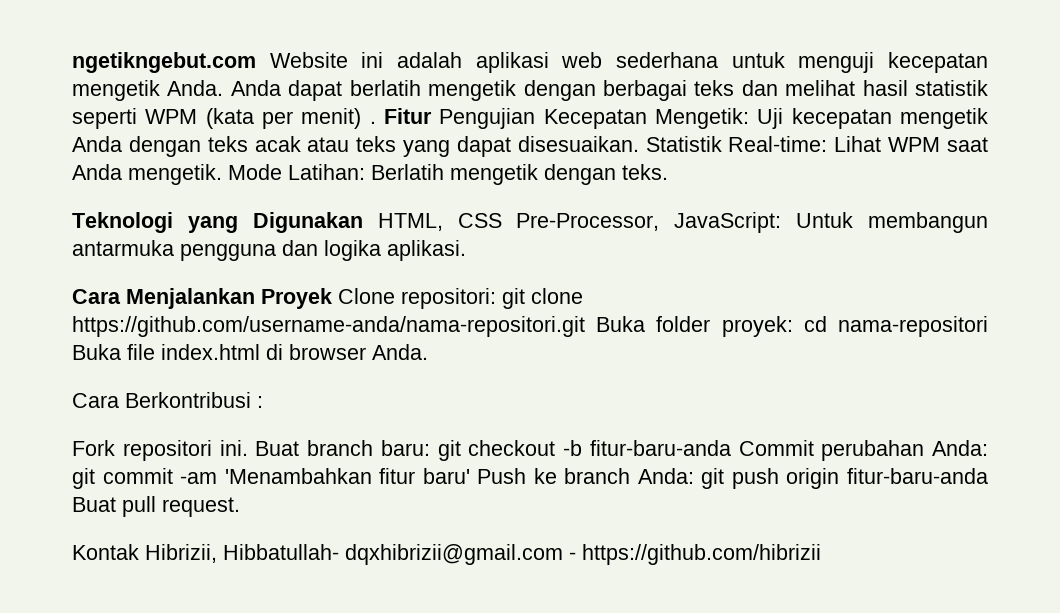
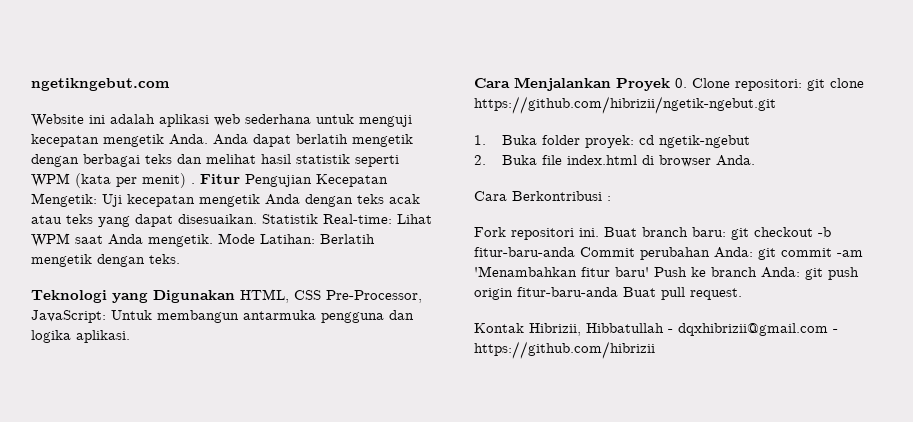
(256, 62) none -> (170, 84) //
(332, 298) none -> [675,78,687,88] 0.
[72,316,585,337] https://github.com/username-anda/nama-repositori.git -> [474,96,776,114] [474,135,486,145] https://github.com/hibrizii/ngetik-ngebut.git // 1.
[838,316,989,337] nama-repositori -> [658,135,750,148] [474,155,486,165] ngetik-ngebut // 2.
[223,544,339,560] Hibbatullah- -> [586,323,673,333] Hibbatullah -

